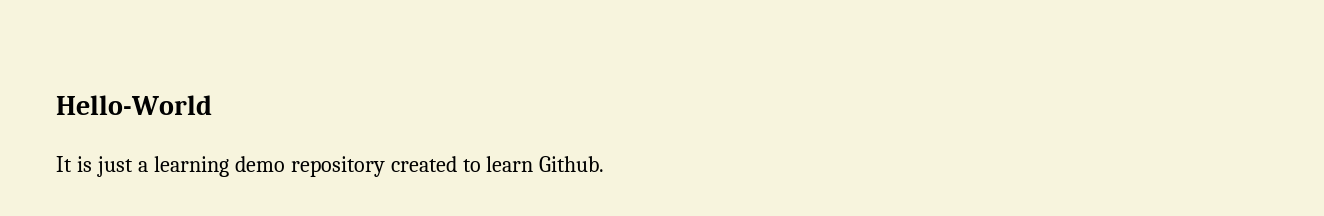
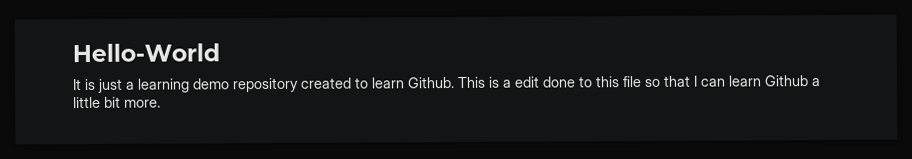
(605, 164) none -> [457,75,821,88] [73,96,161,109] This is a edit done to this file so that I can learn Github a little bit more.

